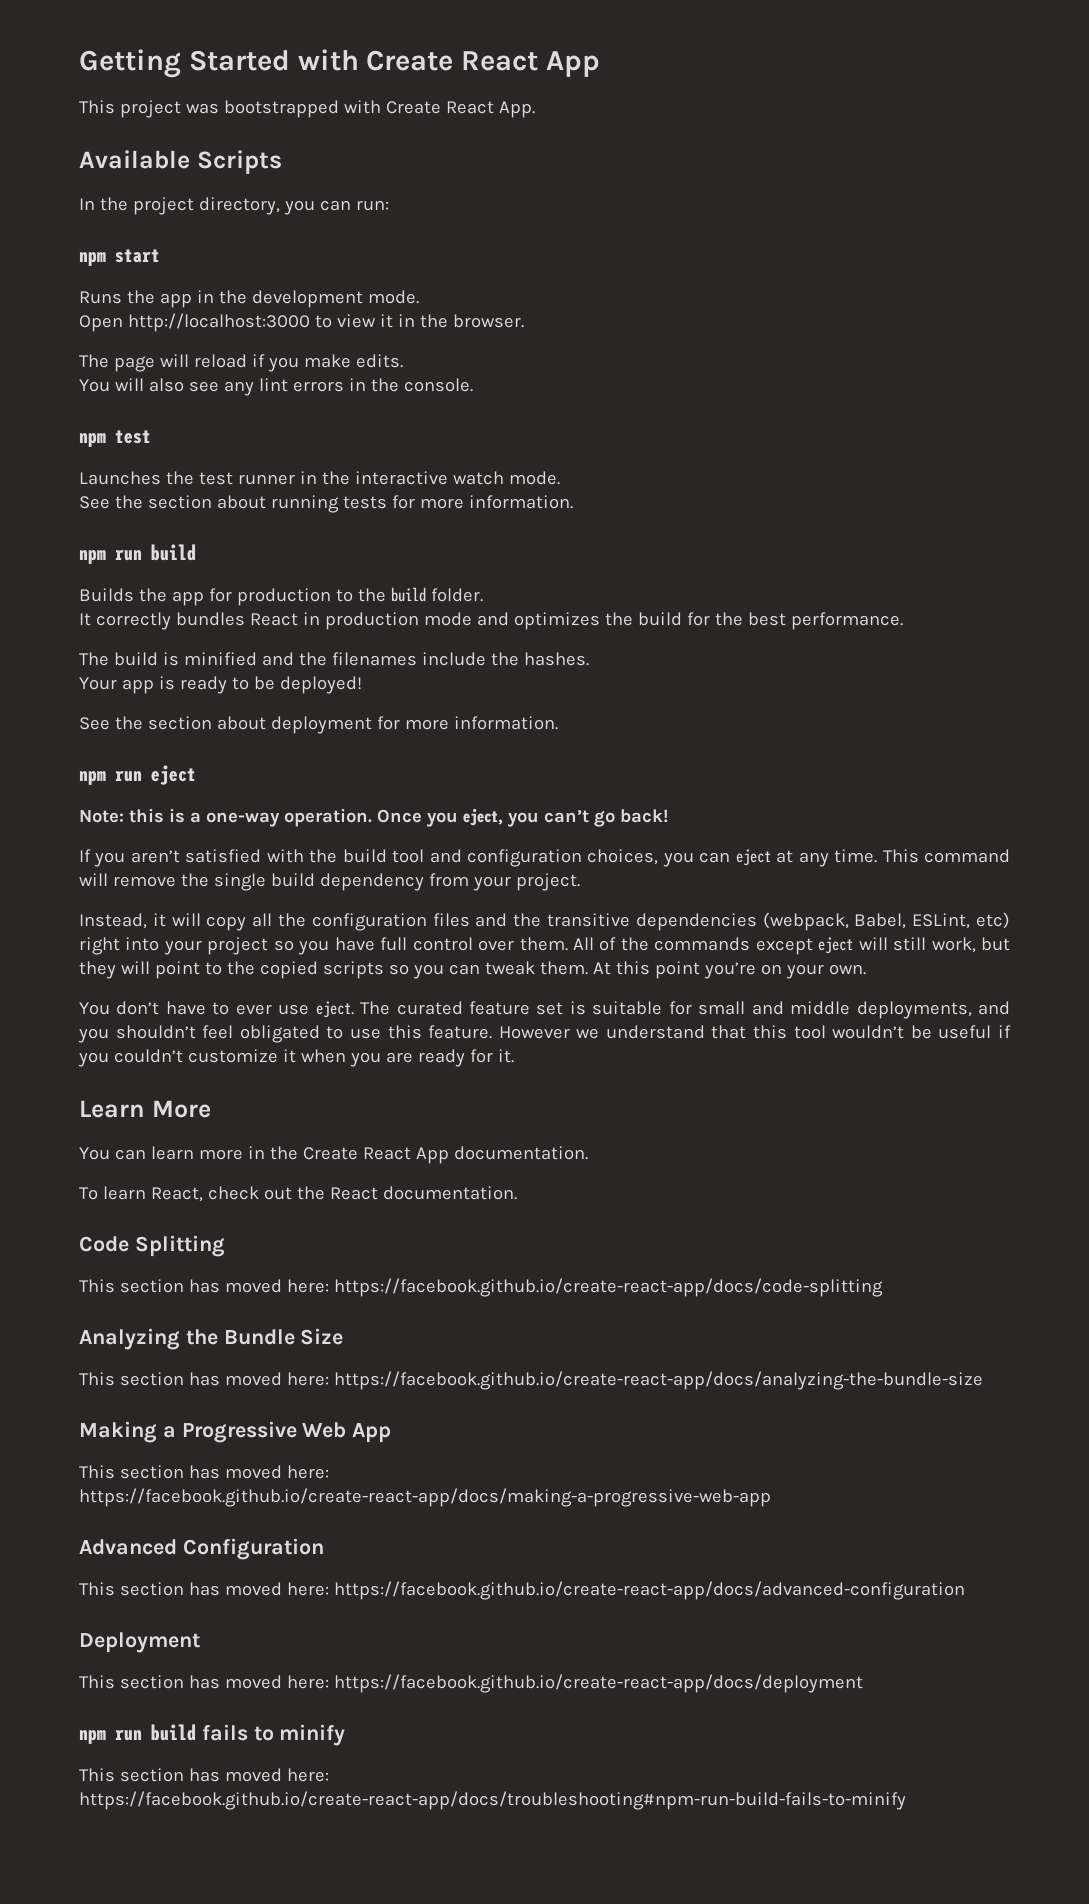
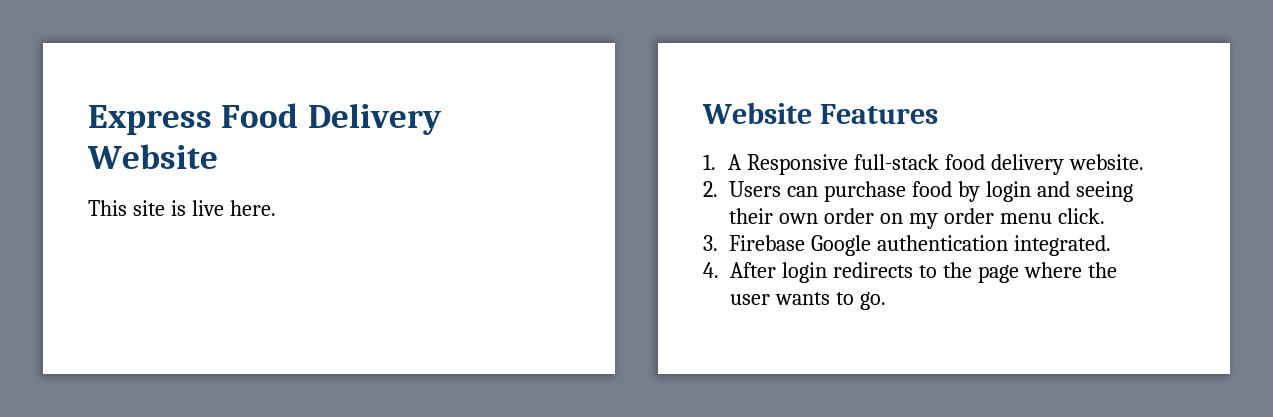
[79,49,601,78] [79,100,535,118] [79,150,282,174] [79,197,389,215] [79,249,160,266] [79,290,419,308] [79,313,524,332] [79,354,403,372] [79,378,473,396] [79,430,151,447] [79,471,560,485] [79,495,573,513] [79,544,196,564] [79,587,483,606] [79,612,903,630] [79,652,589,666] [79,676,362,694] [79,716,558,734] [79,765,196,785] [79,808,668,827] [79,849,1011,867] [79,873,580,891] [79,912,1010,931] [79,937,1011,955] [79,961,866,979] [79,1001,1011,1019] [78,1025,1012,1043] [78,1049,514,1067] [79,1100,211,1118] [79,1146,588,1164] [79,1186,517,1202] [79,1235,225,1257] [79,1278,883,1297] [79,1328,344,1350] [79,1371,983,1390] [79,1421,392,1443] [79,1465,329,1479] [79,1488,771,1507] [79,1538,324,1560] [79,1581,965,1600] [79,1632,200,1653] [79,1674,863,1693] [79,1724,346,1746] [79,1768,329,1782] [79,1791,906,1810] Getting Started with Create React App // This project was bootstrapped with Create React App. // Available Scripts // In the project directory, you can run: // npm start // Runs the app in the development mode. // Open http://localhost:3000 to view it in the browser. // The page will reload if you make edits. // You will also see any lint errors in the console. // npm test // Launches the test runner in the interactive watch mode. // See the section about running tests for more information. // npm run build // Builds the app for production to the build folder. // It correctly bundles React in production mode and optimizes the build for the best performance. // The build is minified and the filenames include the hashes. // Your app is ready to be deployed! // See the section about deployment for more information. // npm run eject // Note: this is a one-way operation. Once you eject, you can’t go back! // If you aren’t satisfied with the build tool and configuration choices, you can eject at any time. This command will remove the single build dependency from your project. // Instead, it will copy all the configuration files and the transitive dependencies (webpack, Babel, ESLint, etc) right into your project so you have full control over them. All of the commands except eject will still work, but they will point to the copied scripts so you can tweak them. At this point you’re on your own. // You don’t have to ever use eject. The curated feature set is suitable for small and middle deployments, and you shouldn’t feel obligated to use this feature. However we understand that this tool wouldn’t be useful if you couldn’t customize it when you are ready for it. // Learn More // You can learn more in the Create React App documentation. // To learn React, check out the React documentation. // Code Splitting // This section has moved here: https://facebook.github.io/create-react-app/docs/code-splitting // Analyzing the Bundle Size // This section has moved here: https://facebook.github.io/create-react-app/docs/analyzing-the-bundle-size // Making a Progressive Web App // This section has moved here: https://facebook.github.io/create-react-app/docs/making-a-progressive-web-app // Advanced Configuration // This section has moved here: https://facebook.github.io/create-react-app/docs/advanced-configuration // Deployment // This section has moved here: https://facebook.github.io/create-react-app/docs/deployment // npm run build fails to minify // This section has moved here: https://facebook.github.io/create-react-app/docs/troubleshooting#npm-run-build-fails-to-minify -> [88,103,442,135] [87,144,218,169] [88,200,276,216] [702,102,938,124] [703,154,1145,175] [703,181,1133,202] [729,208,1105,229] [703,235,1111,256] [703,262,1117,283] [730,292,886,310] Express Food Delivery Website // This site is live here. // Website Features // 1. A Responsive full-stack food delivery website. // 2. Users can purchase food by login and seeing their own order on my order menu click. // 3. Firebase Google authentication integrated. // 4. After login redirects to the page where the user wants to go.

